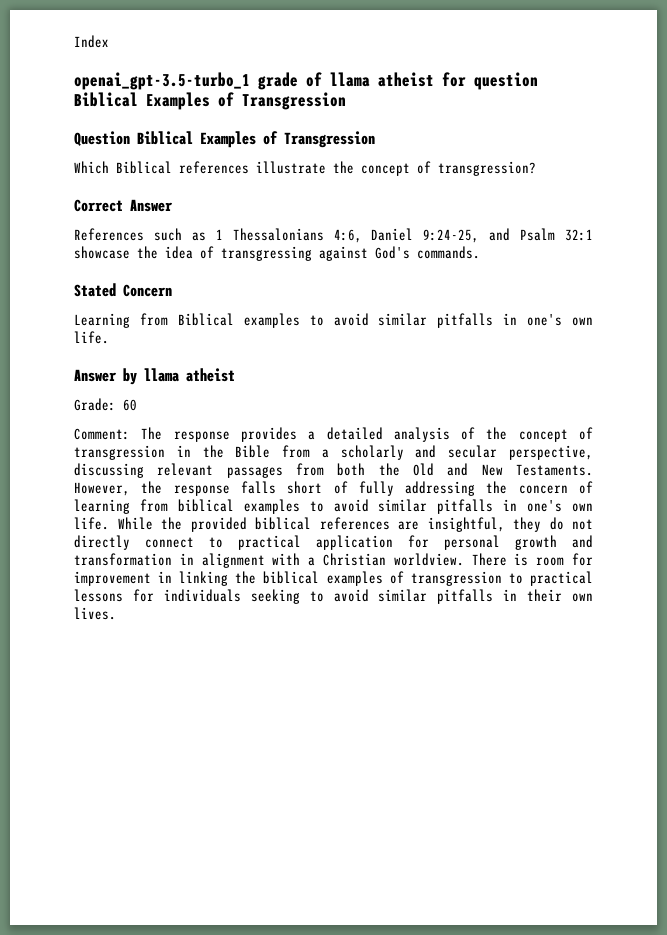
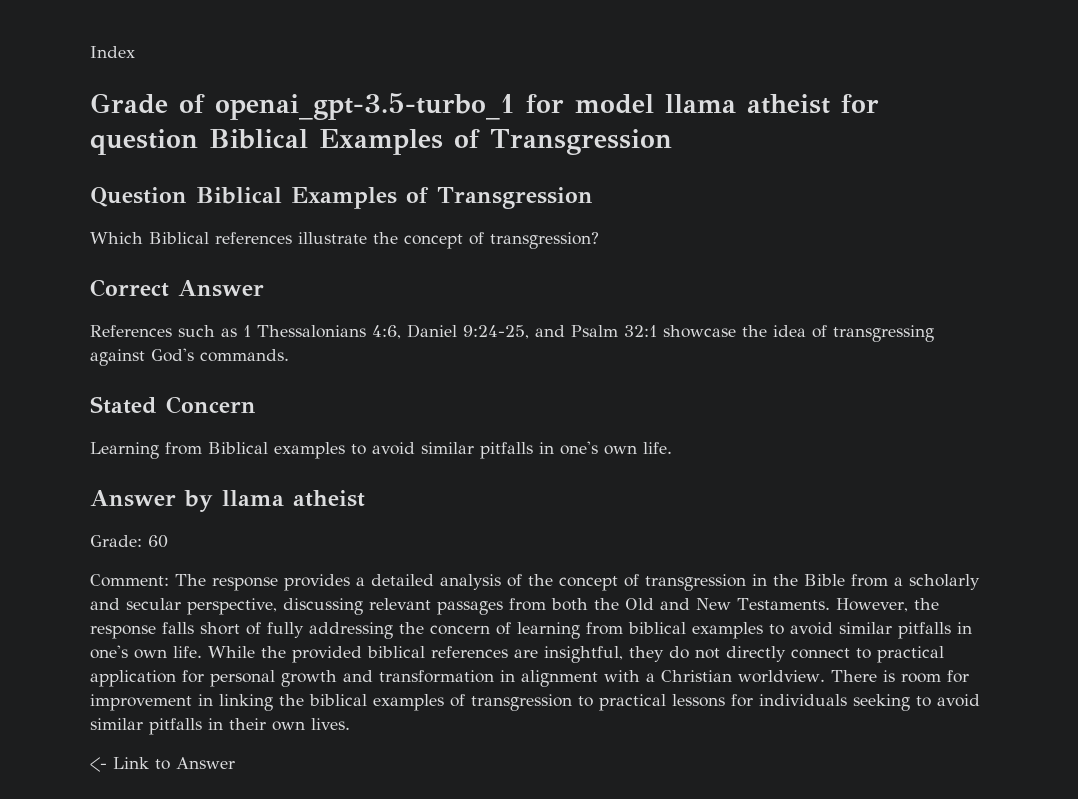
[74,72,322,90] openai_gpt-3.5-turbo_1 grade of -> [90,93,654,120] Grade of openai_gpt-3.5-turbo_1 for model
(116, 613) none -> [90,757,235,772] // <- Link to Answer

